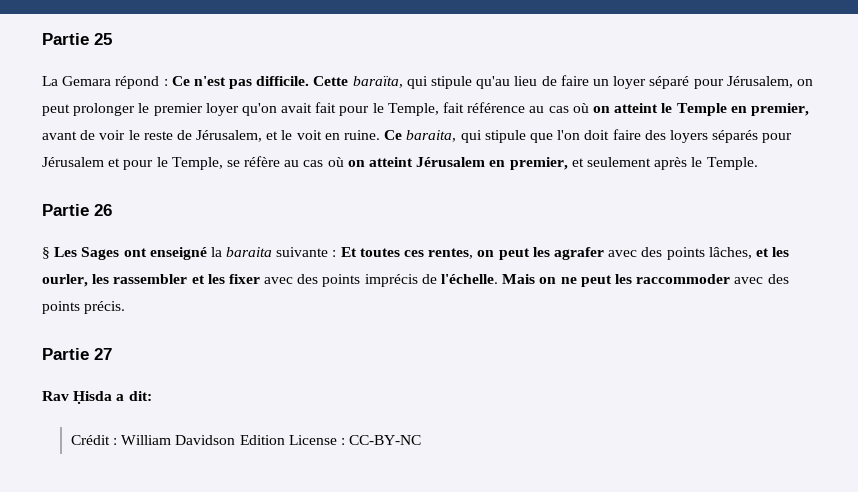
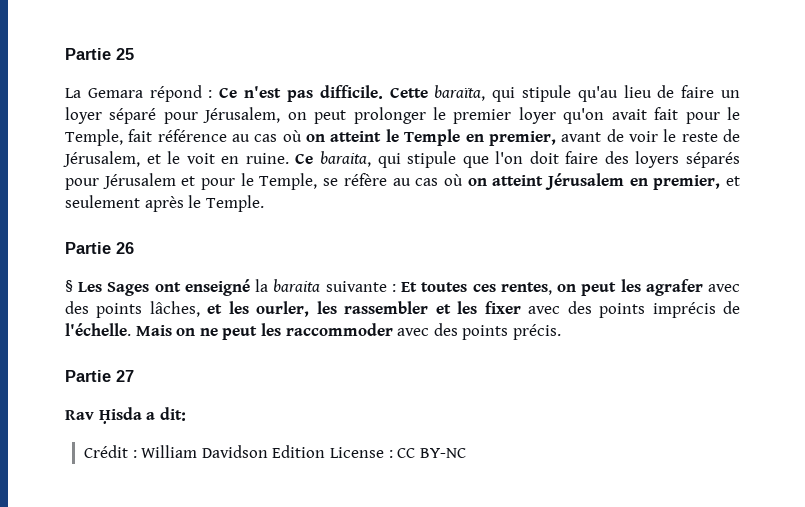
[349,435,422,445] CC-BY-NC -> [397,448,466,458] CC BY-NC

